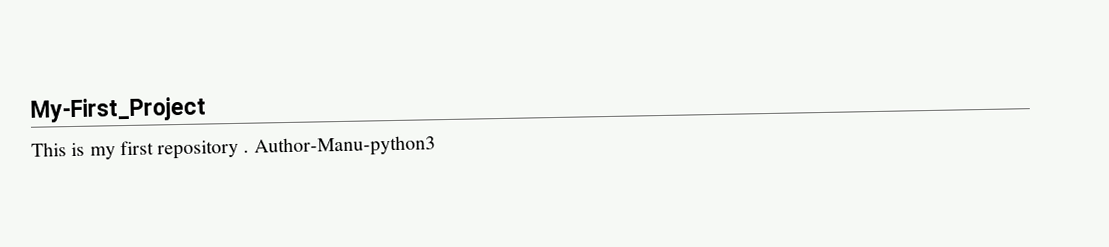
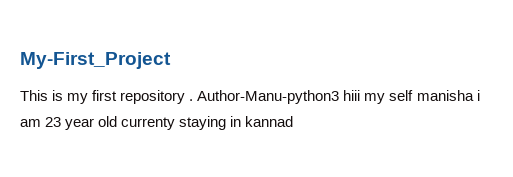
(436, 146) none -> [343,90,480,104] [20,116,294,130] hiii my self manisha i am 23 year old currenty staying in kannad

